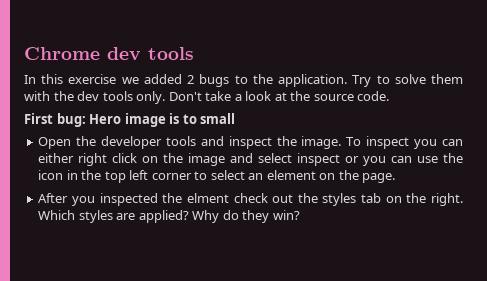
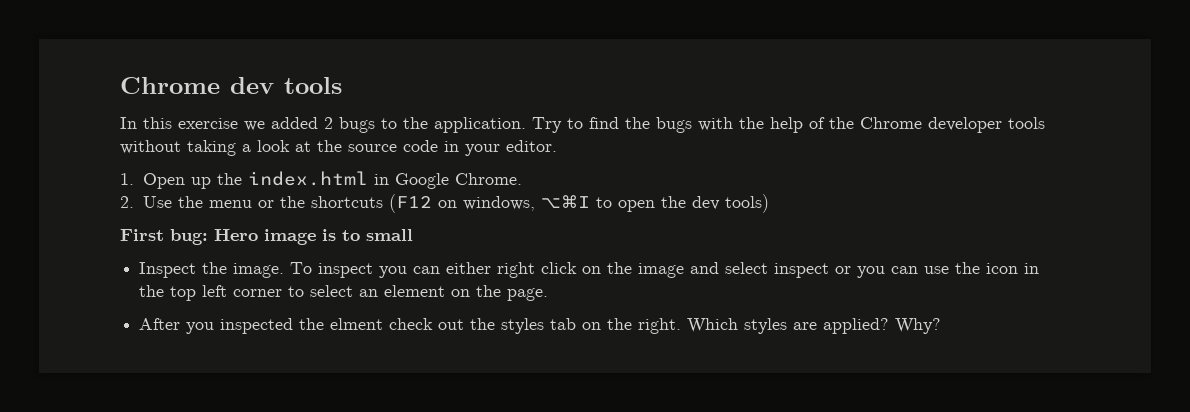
[394,74,463,84] [24,91,232,104] solve them with the dev tools only. Don't take -> [589,117,1045,133] [120,140,236,156] find the bugs with the help of the Chrome developer tools without taking
[357,91,390,101] code. -> [403,140,557,156] [120,171,522,189] [120,194,769,213] code in your editor. // 1. Open up the index.html in Google Chrome. // 2. Use the menu or the shortcuts (F12 on windows, ⌥⌘I to open the dev tools)
[38,136,272,149] Open the developer tools and inspect -> [139,262,197,278] Inspect
[192,210,300,223] Why do they win? -> [895,318,942,334] Why?

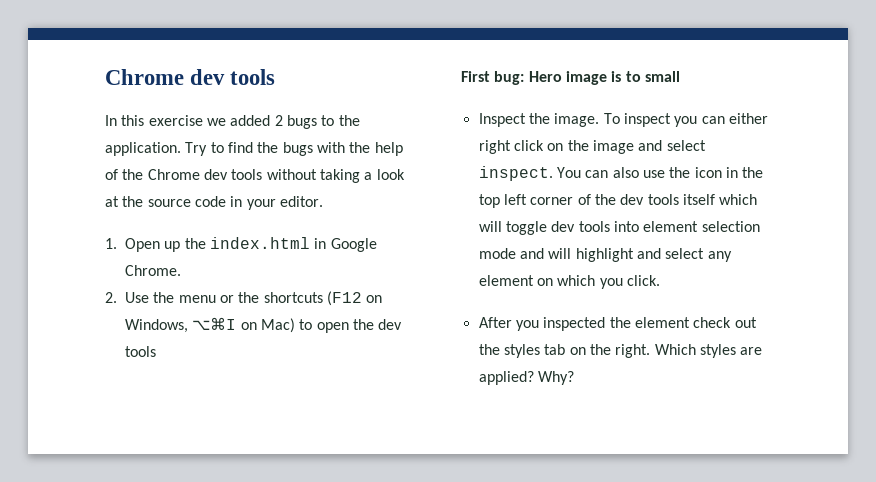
[928,117,1002,133] developer -> [203,169,228,180] dev
[462,195,590,211] windows, ⌥⌘I -> [125,317,295,333] Windows, ⌥⌘I on Mac)
[724,194,769,213] tools) -> [125,346,156,357] tools
[774,263,919,278] inspect or you can -> [478,166,639,181] inspect. You can also
[288,285,549,301] to select an element on the page. -> [577,194,758,205] [478,221,760,235] [478,248,732,262] [478,275,660,289] of the dev tools itself which will toggle dev tools into element selection mode and will highlight and select any element on which you click.
[330,318,384,330] elment -> [634,317,690,328] element

